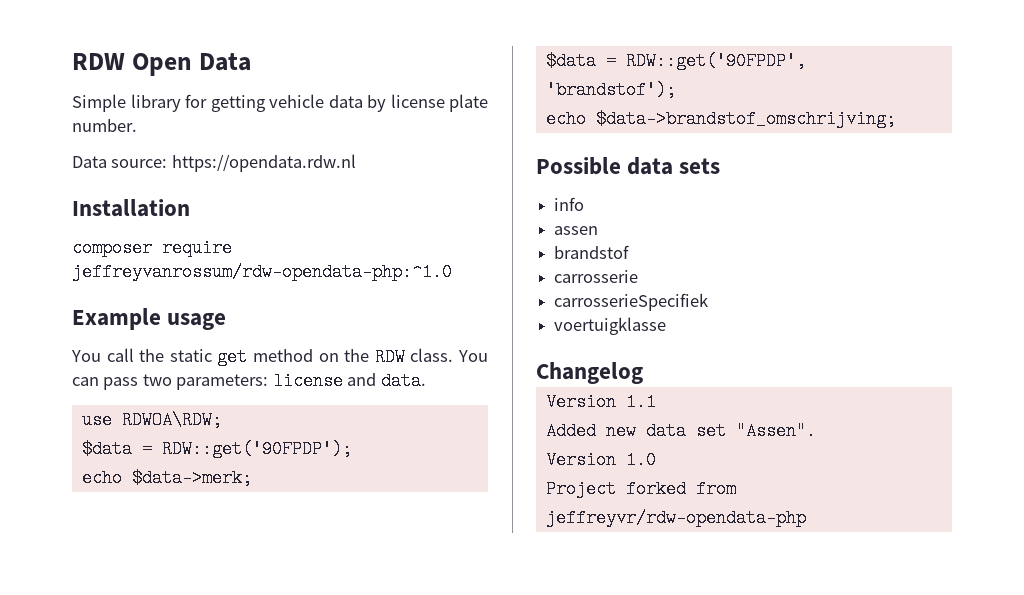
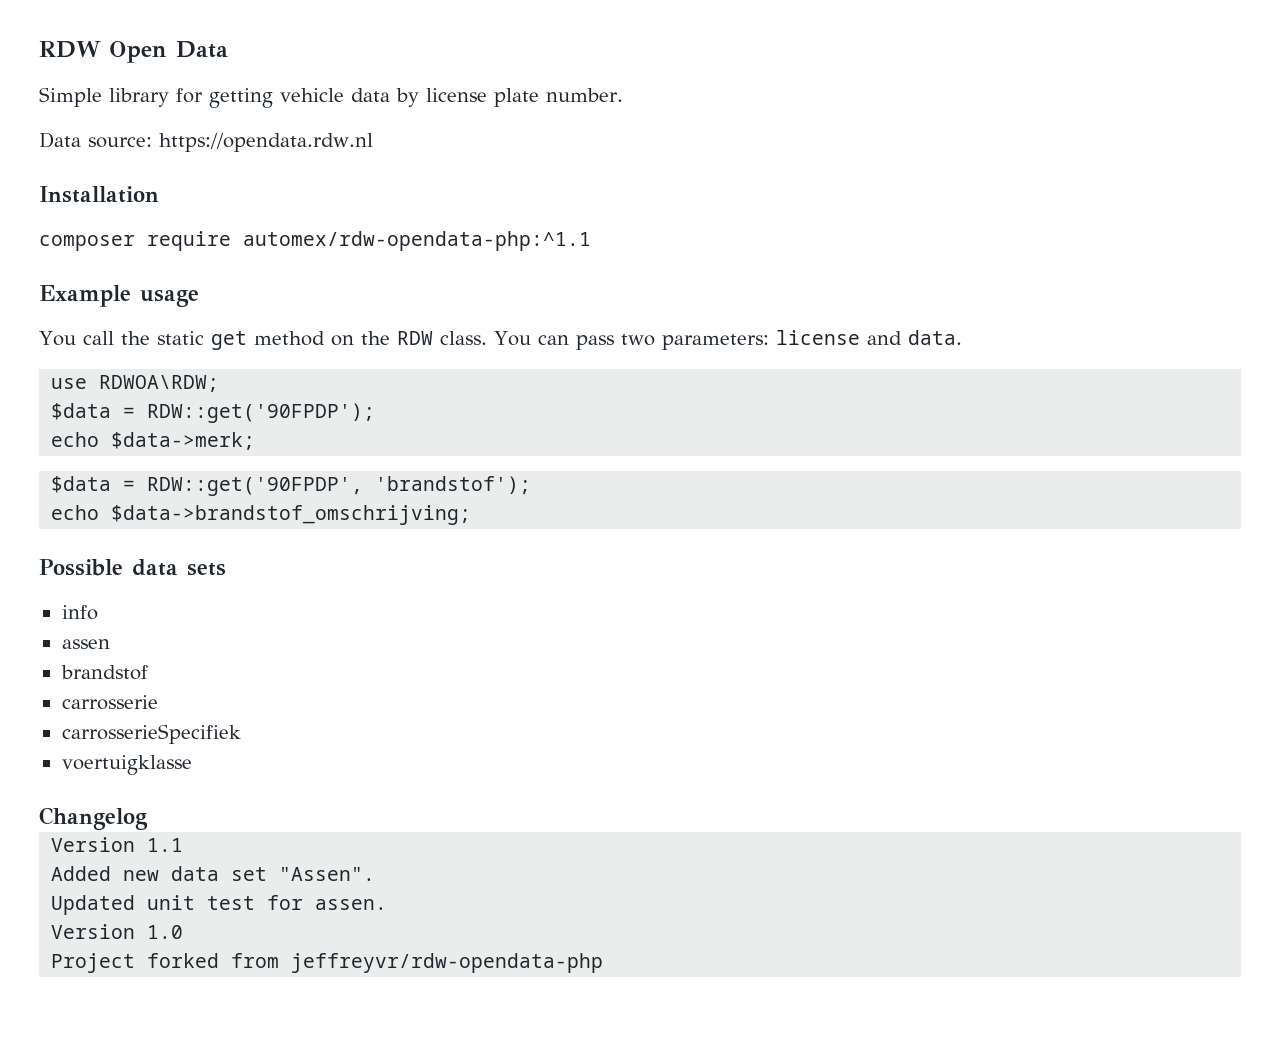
[72,263,452,281] jeffreyvanrossum/rdw-opendata-php:^1.0 -> [243,231,591,251] automex/rdw-opendata-php:^1.1
(816, 431) none -> [51,895,388,915] // Updated unit test for assen.

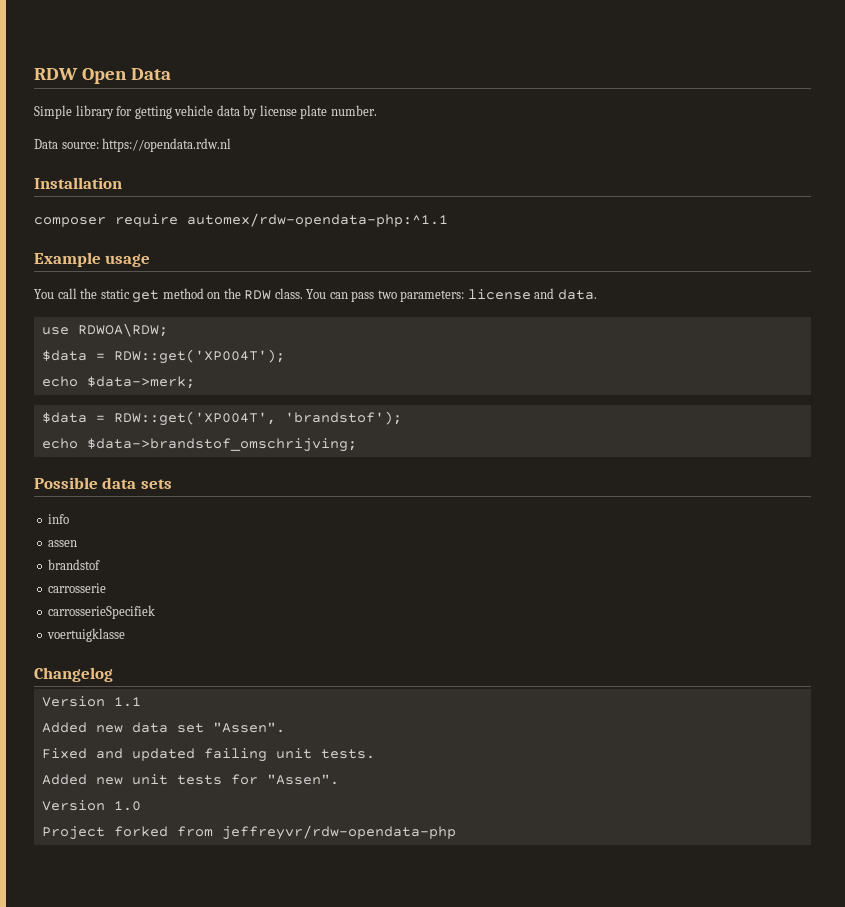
[147,403,376,423] RDW::get('90FPDP'); -> [113,349,285,364] RDW::get('XP004T');
[147,477,364,496] RDW::get('90FPDP', -> [113,411,276,426] RDW::get('XP004T',
[51,895,388,915] Updated unit test for assen. -> [41,748,375,762] [41,774,339,785] Fixed and updated failing unit tests. // Added new unit tests for "Assen".

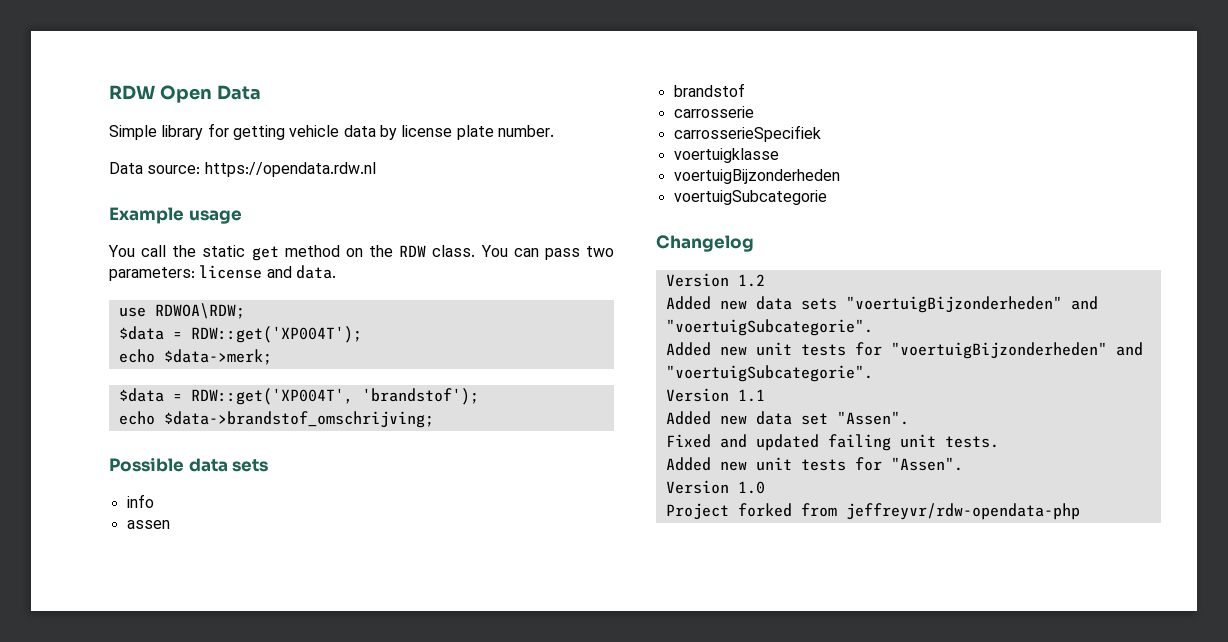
[34,177,122,189] [34,213,448,227] // Installation // composer require automex/rdw-opendata-php:^1.1 -> (376, 169) none
(126, 635) none -> [673,169,840,184] [673,190,827,205] // voertuigBijzonderheden // voertuigSubcategorie
(113, 674) none -> [665,273,765,287] [665,296,1098,313] [665,319,873,336] [665,342,1143,359] [665,365,873,382] // Version 1.2 // Added new data sets "voertuigBijzonderheden" and "voertuigSubcategorie". // Added new unit tests for "voertuigBijzonderheden" and "voertuigSubcategorie".

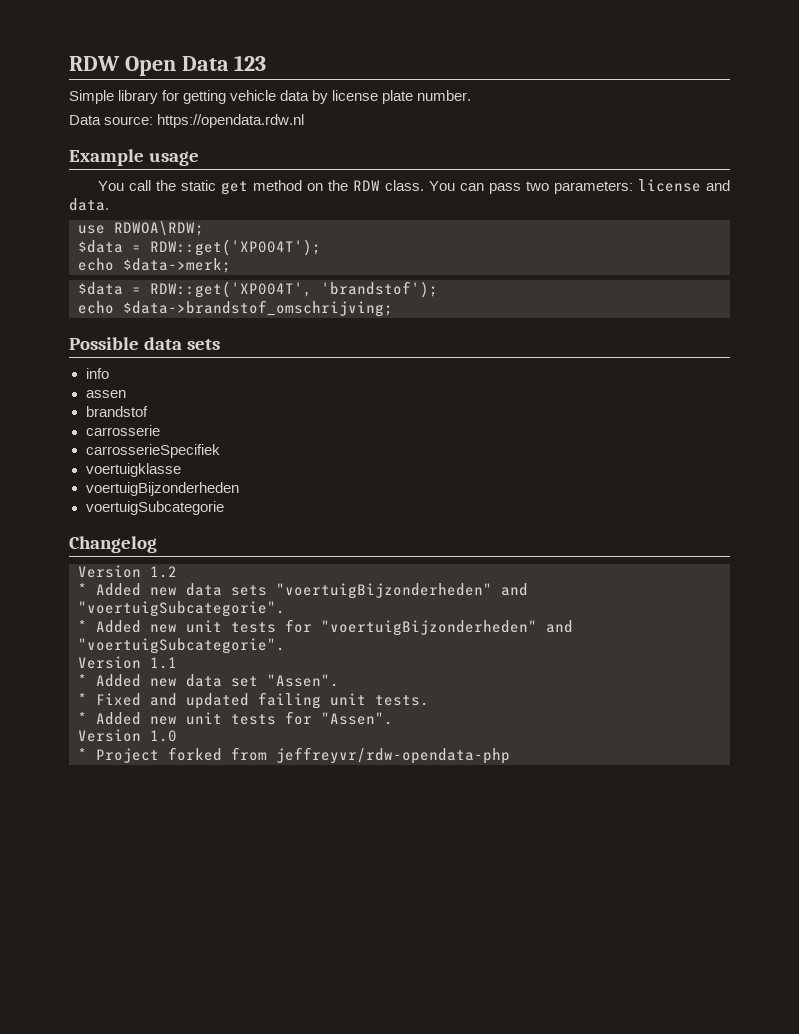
(261, 92) none -> [234,55,267,71] 123
(765, 280) none -> [78,583,87,595] *
(873, 327) none -> [78,620,87,632] *
(765, 395) none -> [78,674,87,686] *
(909, 418) none -> [78,693,87,705] *
(999, 442) none -> [78,712,87,724] *
(765, 487) none -> [78,748,87,760] *

